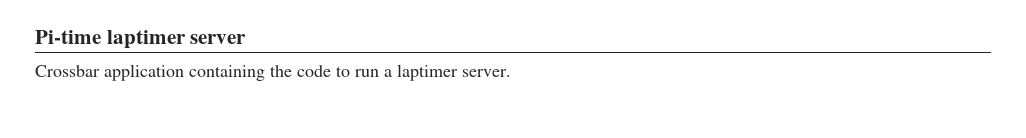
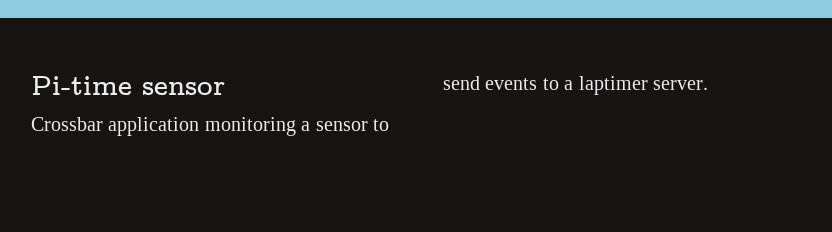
[106,30,247,49] laptimer server -> [142,82,225,95] sensor
[189,65,379,81] containing the code to run -> [204,117,389,136] [443,76,559,90] monitoring a sensor to send events to

